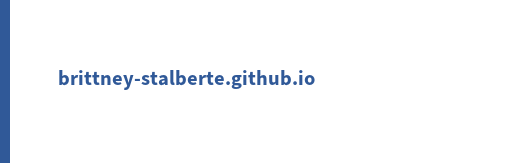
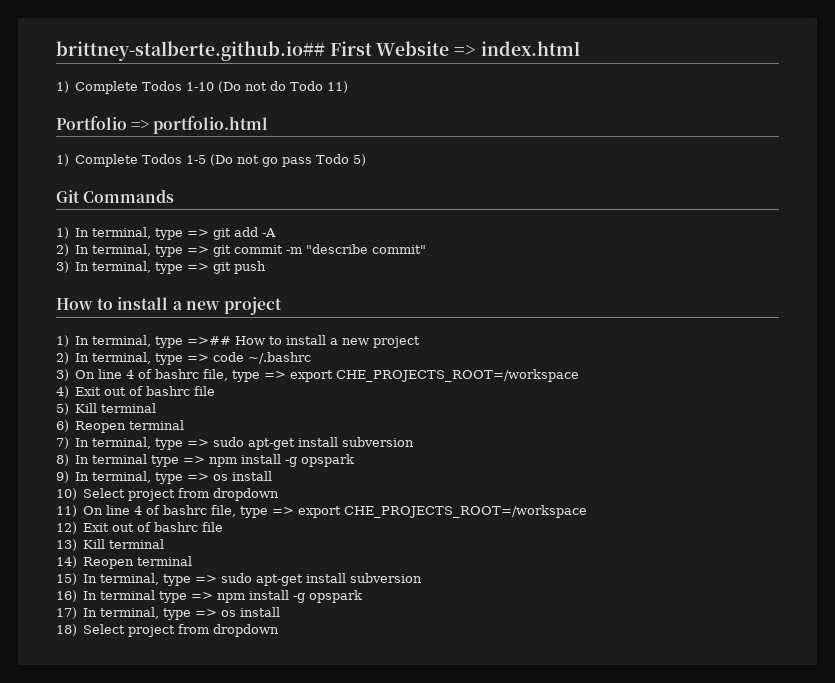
[58,70,315,90] brittney-stalberte.github.io -> [56,41,580,61] [56,81,349,94] [56,116,269,134] [56,154,367,167] [56,189,175,203] [56,227,277,240] [56,244,427,257] [56,261,267,274] [56,297,282,315] [56,335,421,348] [56,352,312,365] [56,369,580,382] [56,386,216,398] [56,403,157,415] [56,420,185,433] [56,437,415,450] [56,454,355,467] [56,471,273,484] [56,488,280,501] [56,505,588,518] [56,522,224,534] [56,539,165,551] [56,556,193,569] [56,573,423,586] [56,590,363,603] [56,607,281,620] [56,624,280,637] brittney-stalberte.github.io## First Website => index.html // 1) Complete Todos 1-10 (Do not do Todo 11) // Portfolio => portfolio.html // 1) Complete Todos 1-5 (Do not go pass Todo 5) // Git Commands // 1) In terminal, type => git add -A // 2) In terminal, type => git commit -m "describe commit" // 3) In terminal, type => git push // How to install a new project // 1) In terminal, type =>## How to install a new project // 2) In terminal, type => code ~/.bashrc // 3) On line 4 of bashrc file, type => export CHE_PROJECTS_ROOT=/workspace // 4) Exit out of bashrc file // 5) Kill terminal // 6) Reopen terminal // 7) In terminal, type => sudo apt-get install subversion // 8) In terminal type => npm install -g opspark // 9) In terminal, type => os install // 10) Select project from dropdown // 11) On line 4 of bashrc file, type => export CHE_PROJECTS_ROOT=/workspace // 12) Exit out of bashrc file // 13) Kill terminal // 14) Reopen terminal // 15) In terminal, type => sudo apt-get install subversion // 16) In terminal type => npm install -g opspark // 17) In terminal, type => os install // 18) Select project from dropdown

